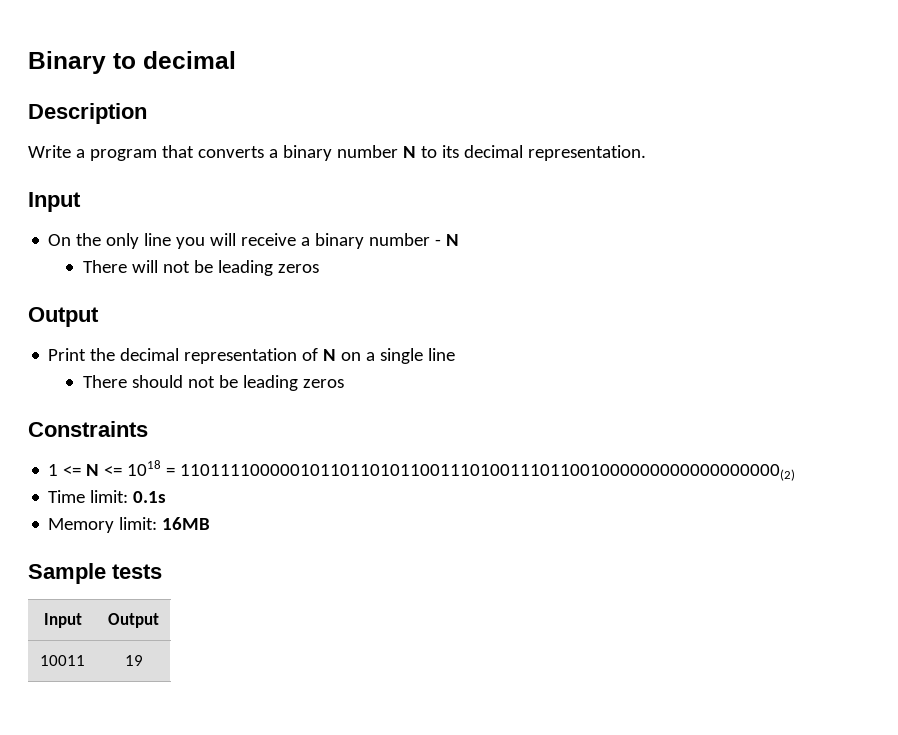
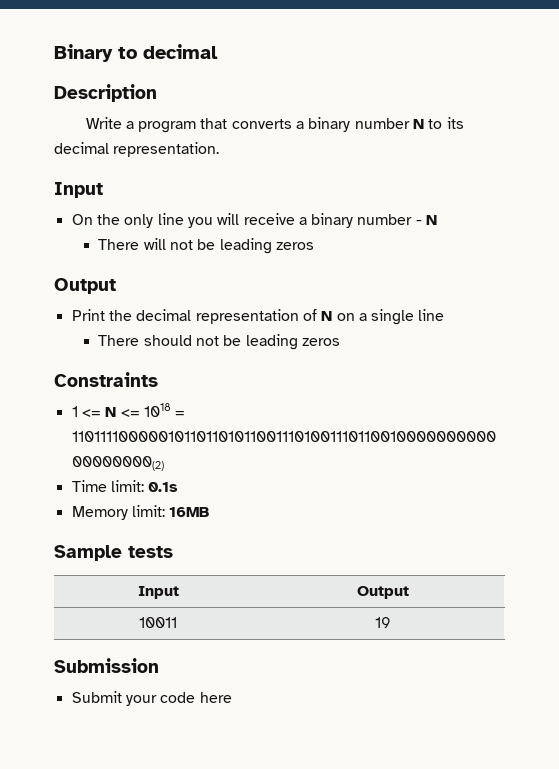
(143, 660) none -> [54,658,159,673] [71,691,232,706] // Submission // Submit your code here

